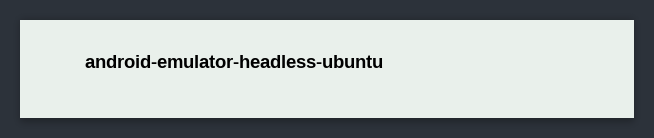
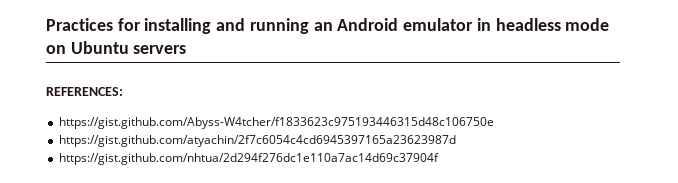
[85,55,383,68] android-emulator-headless-ubuntu -> [46,18,610,34] [46,41,187,54] [46,87,123,96] [58,117,494,129] [58,135,456,147] [58,153,439,165] Practices for installing and running an Android emulator in headless mode on Ubuntu servers // REFERENCES: // https://gist.github.com/Abyss-W4tcher/f1833623c975193446315d48c106750e // https://gist.github.com/atyachin/2f7c6054c4cd6945397165a23623987d // https://gist.github.com/nhtua/2d294f276dc1e110a7ac14d69c37904f

